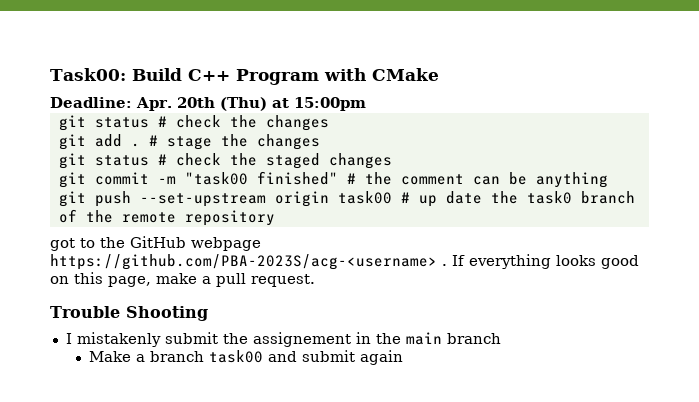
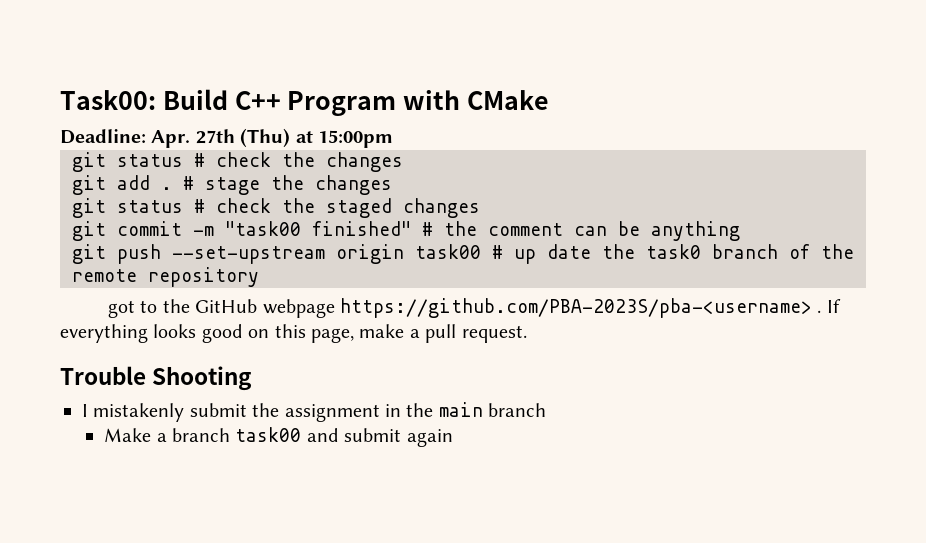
[176,97,215,108] 20th -> [195,129,235,144] 27th
[50,254,437,270] https://github.com/PBA-2023S/acg-<username> -> [340,298,813,318] https://github.com/PBA-2023S/pba-<username>
[252,332,351,347] assignement -> [284,404,380,422] assignment

